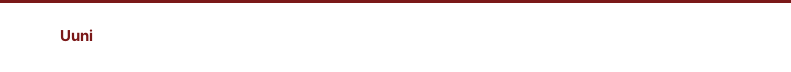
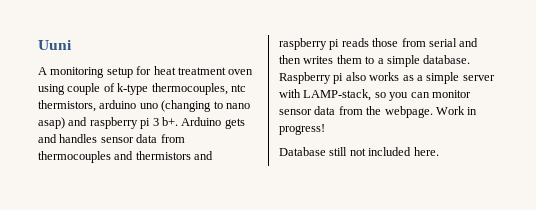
(93, 35) none -> [38,66,254,78] [38,83,246,95] [38,100,250,112] [38,117,245,129] [38,134,185,143] [38,151,214,163] [279,38,479,50] [279,55,471,67] [279,72,495,84] [279,89,471,101] [279,106,478,118] [279,124,325,135] [279,147,439,156] // A monitoring setup for heat treatment oven using couple of k-type thermocouples, ntc thermistors, arduino uno (changing to nano asap) and raspberry pi 3 b+. Arduino gets and handles sensor data from thermocouples and thermistors and raspberry pi reads those from serial and then writes them to a simple database. Raspberry pi also works as a simple server with LAMP-stack, so you can monitor sensor data from the webpage. Work in progress! // Database still not included here.

